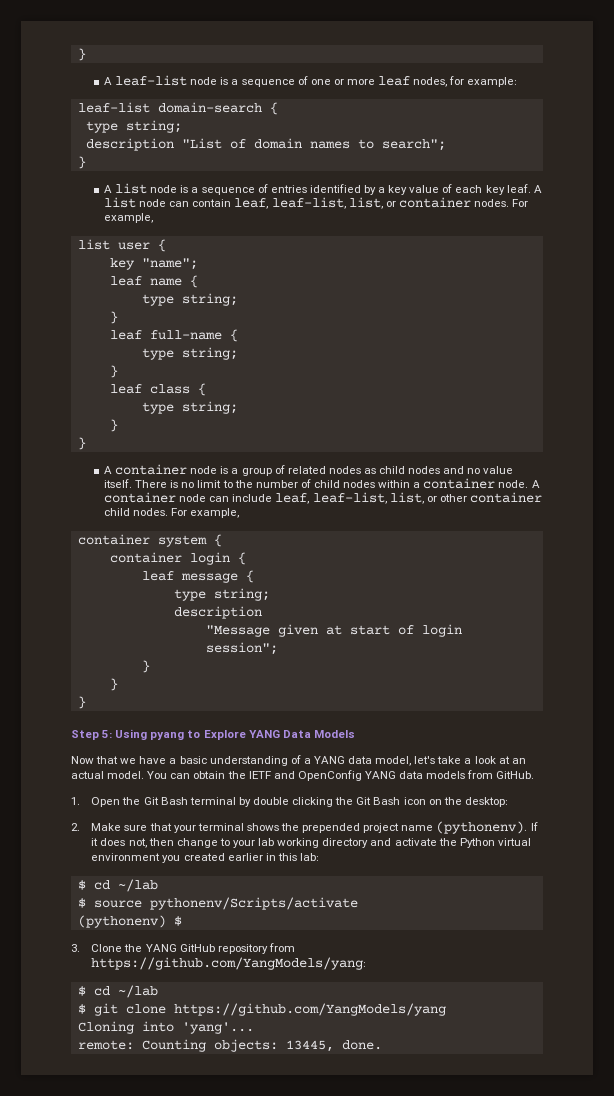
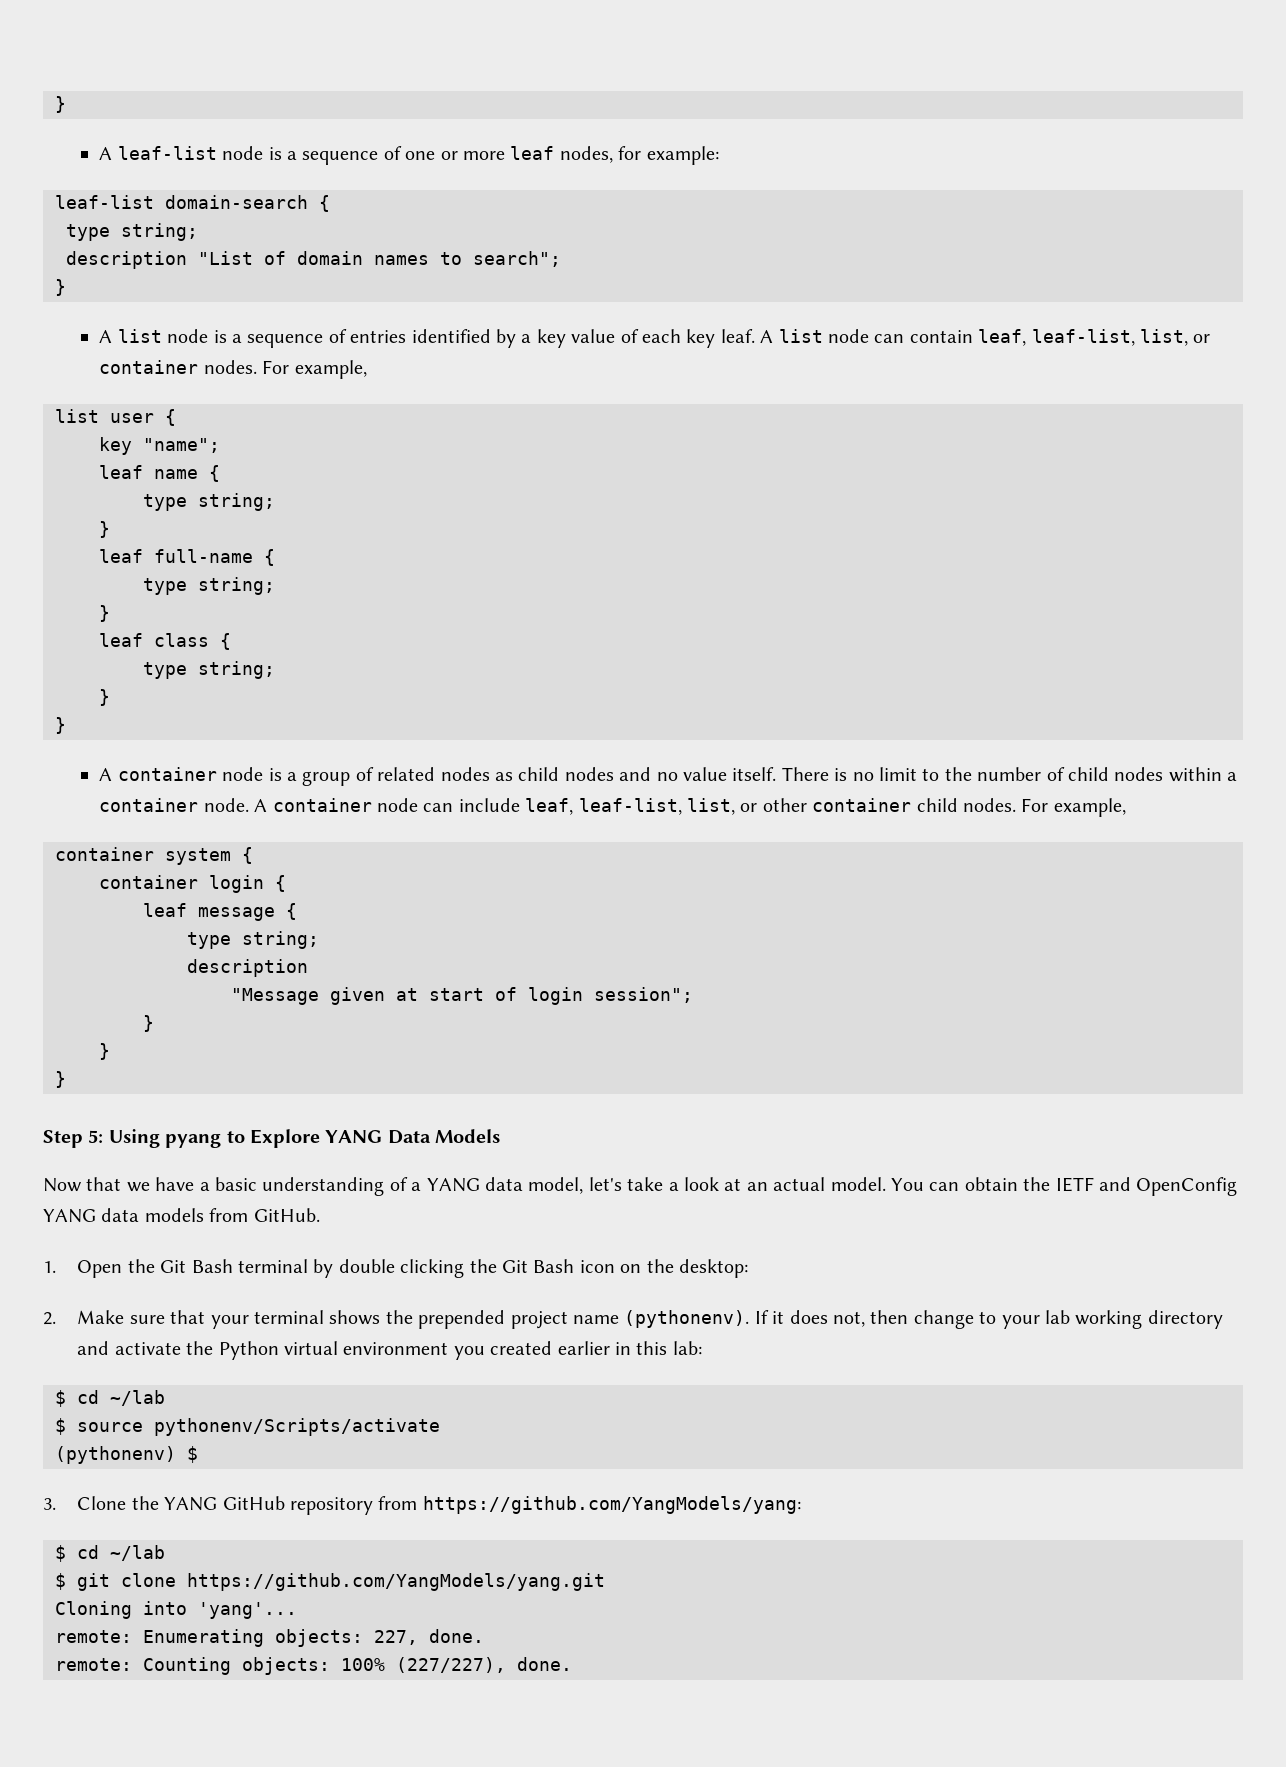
[173,1003,446,1016] https://github.com/YangModels/yang -> [187,1573,605,1591] https://github.com/YangModels/yang.git
(254, 1028) none -> [55,1629,484,1647] // remote: Enumerating objects: 227, done.
[285,1040,334,1052] 13445, -> [341,1657,506,1673] 100% (227/227),

